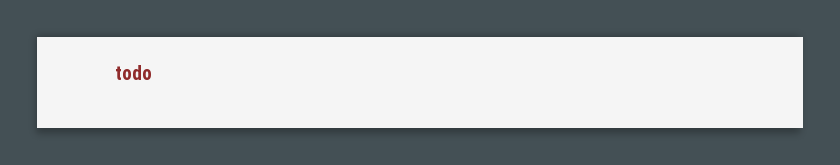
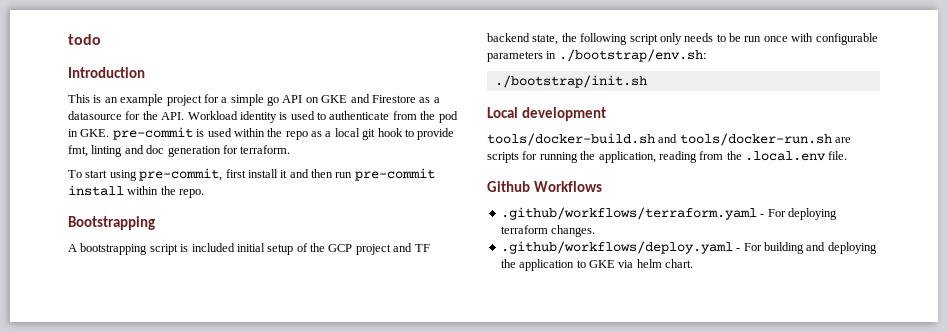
(152, 72) none -> [68,67,145,78] [68,94,440,106] [68,111,458,123] [68,127,455,140] [68,145,291,157] [68,168,435,181] [68,185,205,198] [68,216,155,230] [68,243,430,255] [487,33,878,45] [487,49,706,62] [494,75,647,88] [487,107,606,121] [487,133,852,146] [487,151,848,163] [487,181,602,192] [500,207,837,220] [500,225,596,237] [500,241,877,254] [500,259,693,271] // Introduction // This is an example project for a simple go API on GKE and Firestore as a datasource for the API. Workload identity is used to authenticate from the pod in GKE. pre-commit is used within the repo as a local git hook to provide fmt, linting and doc generation for terraform. // To start using pre-commit, first install it and then run pre-commit install within the repo. // Bootstrapping // A bootstrapping script is included initial setup of the GCP project and TF backend state, the following script only needs to be run once with configurable parameters in ./bootstrap/env.sh: // ./bootstrap/init.sh // Local development // tools/docker-build.sh and tools/docker-run.sh are scripts for running the application, reading from the .local.env file. // Github Workflows // .github/workflows/terraform.yaml - For deploying terraform changes. // .github/workflows/deploy.yaml - For building and deploying the application to GKE via helm chart.

